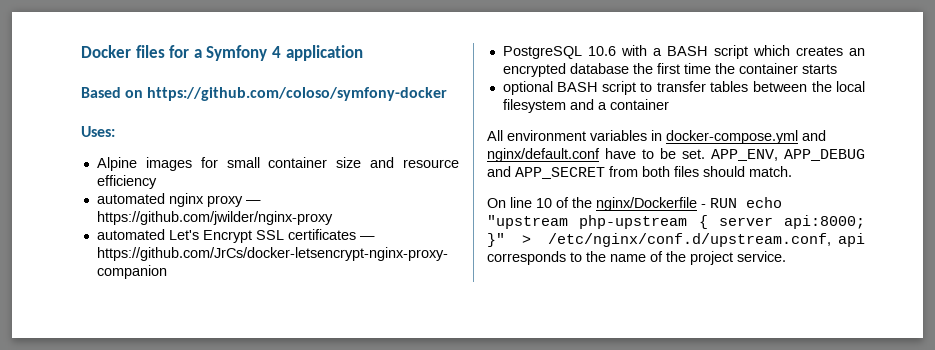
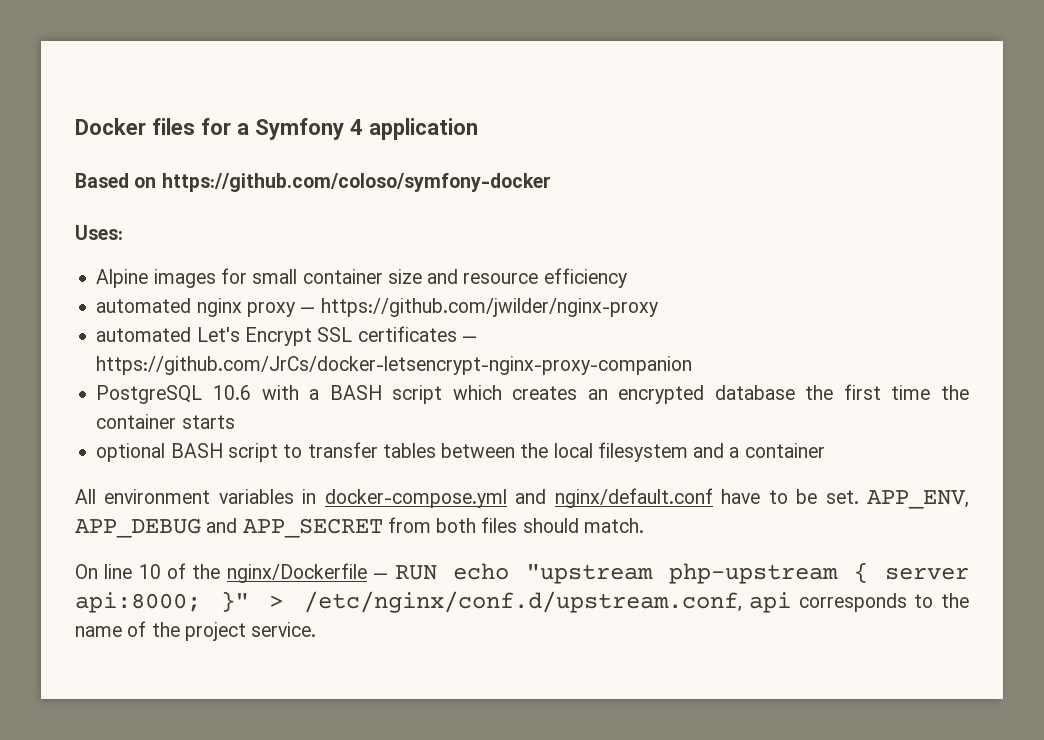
[701,204,706,208] - -> [373,573,389,579] —

